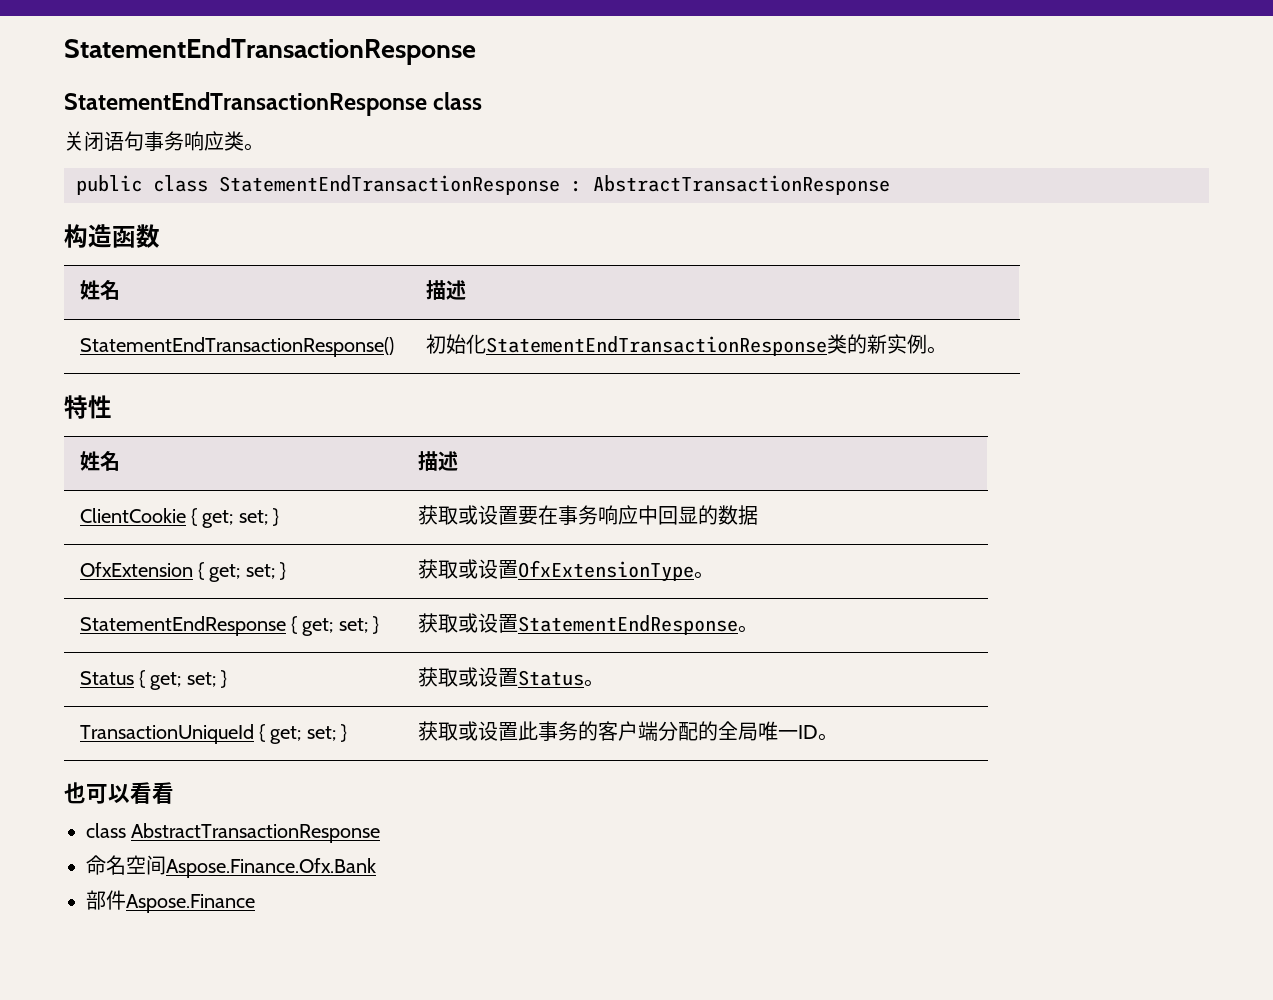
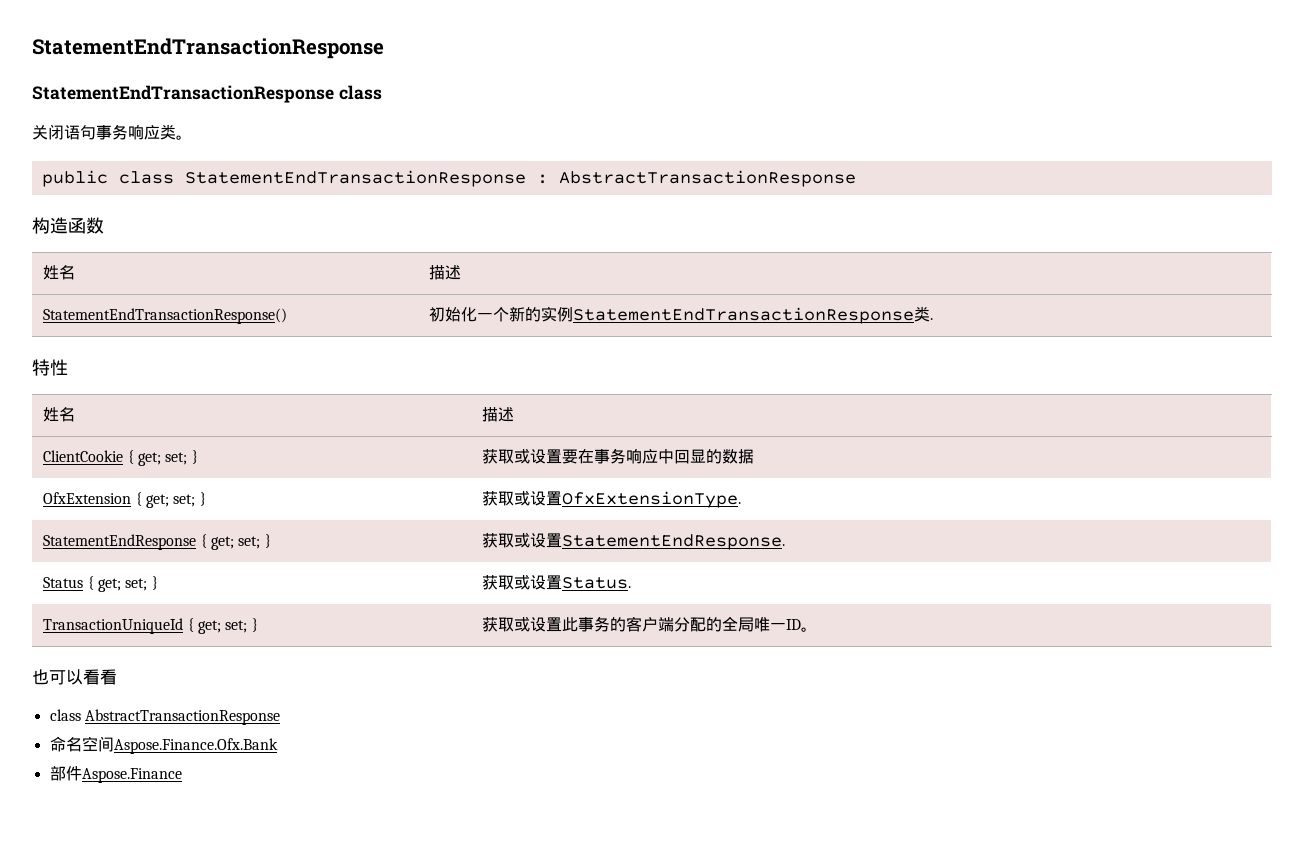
[485,334,947,356] StatementEndTransactionResponse类的新实例。 -> [477,306,934,324] 一个新的实例StatementEndTransactionResponse类.
[517,560,714,582] OfxExtensionType。 -> [562,491,742,508] OfxExtensionType.
[517,615,758,635] StatementEndResponse。 -> [562,534,786,550] StatementEndResponse.
[517,670,604,687] Status。 -> [562,577,632,589] Status.

